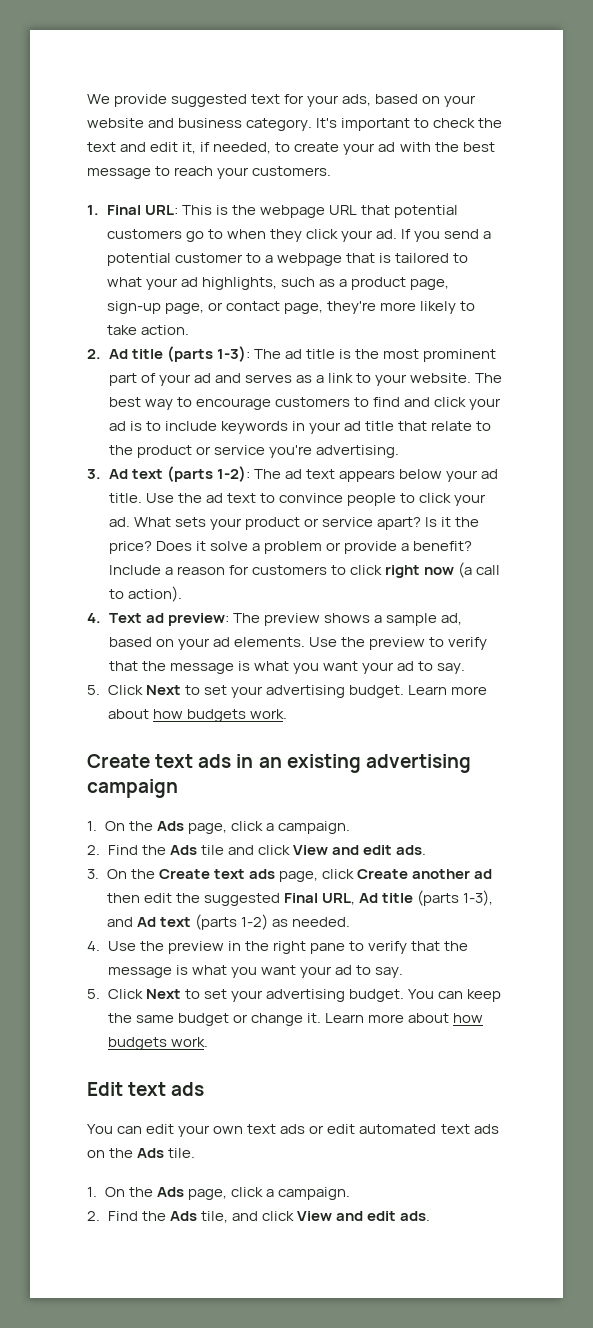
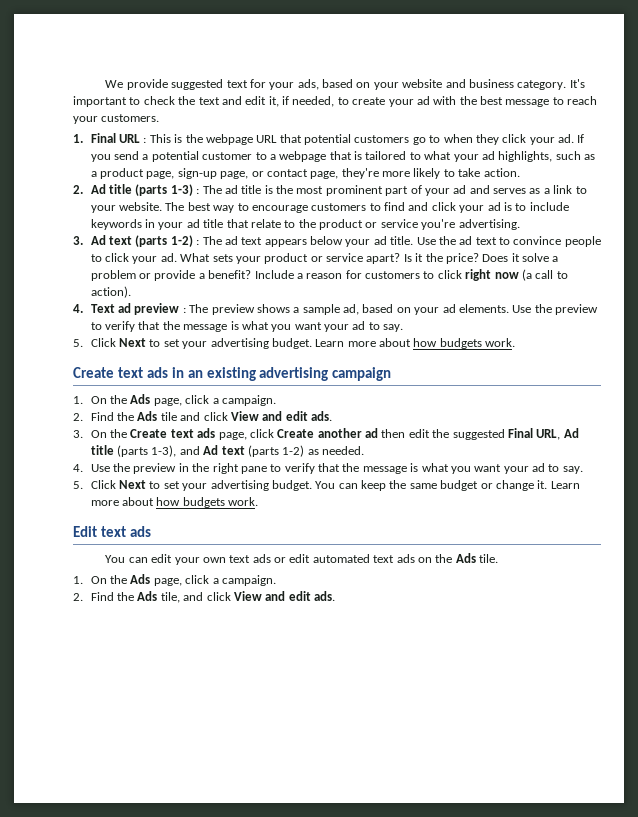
[144,205,178,215] URL: -> [119,134,147,143] URL :
[216,346,250,362] 1-3): -> [170,184,200,196] 1-3) :
[216,466,250,482] 1-2): -> [170,235,200,247] 1-2) :
[167,613,229,626] preview: -> [134,303,186,315] preview :

